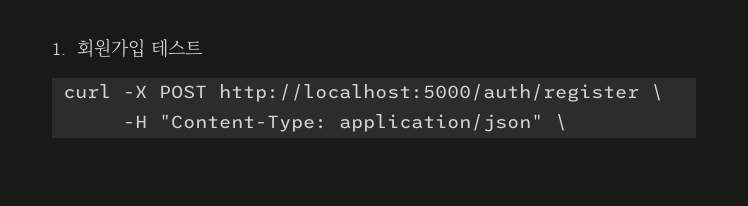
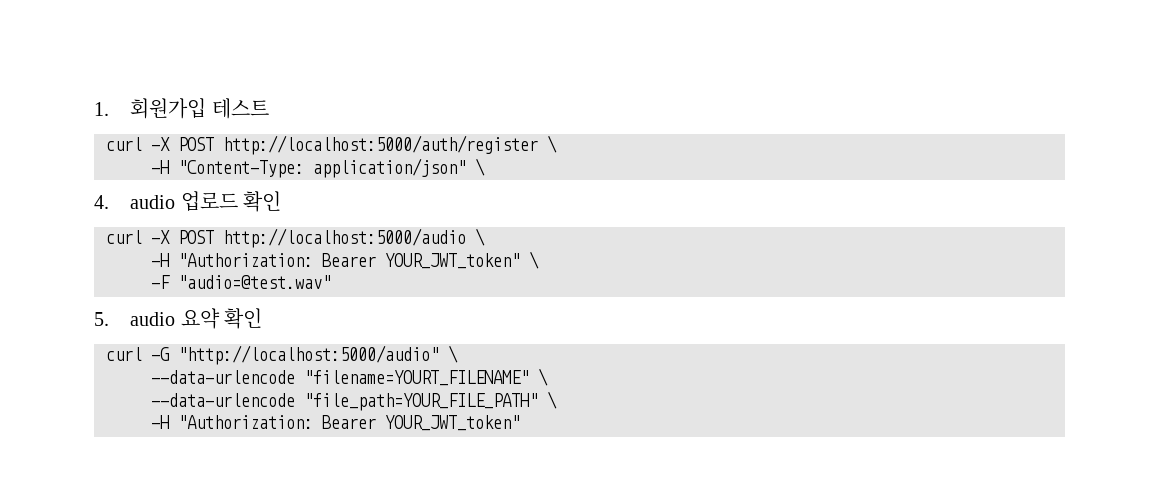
(567, 122) none -> [94,191,282,212] [106,228,485,248] [151,251,539,269] [151,275,331,289] [94,308,263,329] [106,345,458,365] [151,368,548,386] [151,391,557,411] [151,415,520,431] // 4. audio 업로드 확인 // curl -X POST http://localhost:5000/audio \ // -H "Authorization: Bearer YOUR_JWT_token" \ // -F "audio=@test.wav" // 5. audio 요약 확인 // curl -G "http://localhost:5000/audio" \ // --data-urlencode "filename=YOURT_FILENAME" \ // --data-urlencode "file_path=YOUR_FILE_PATH" \ // -H "Authorization: Bearer YOUR_JWT_token"

